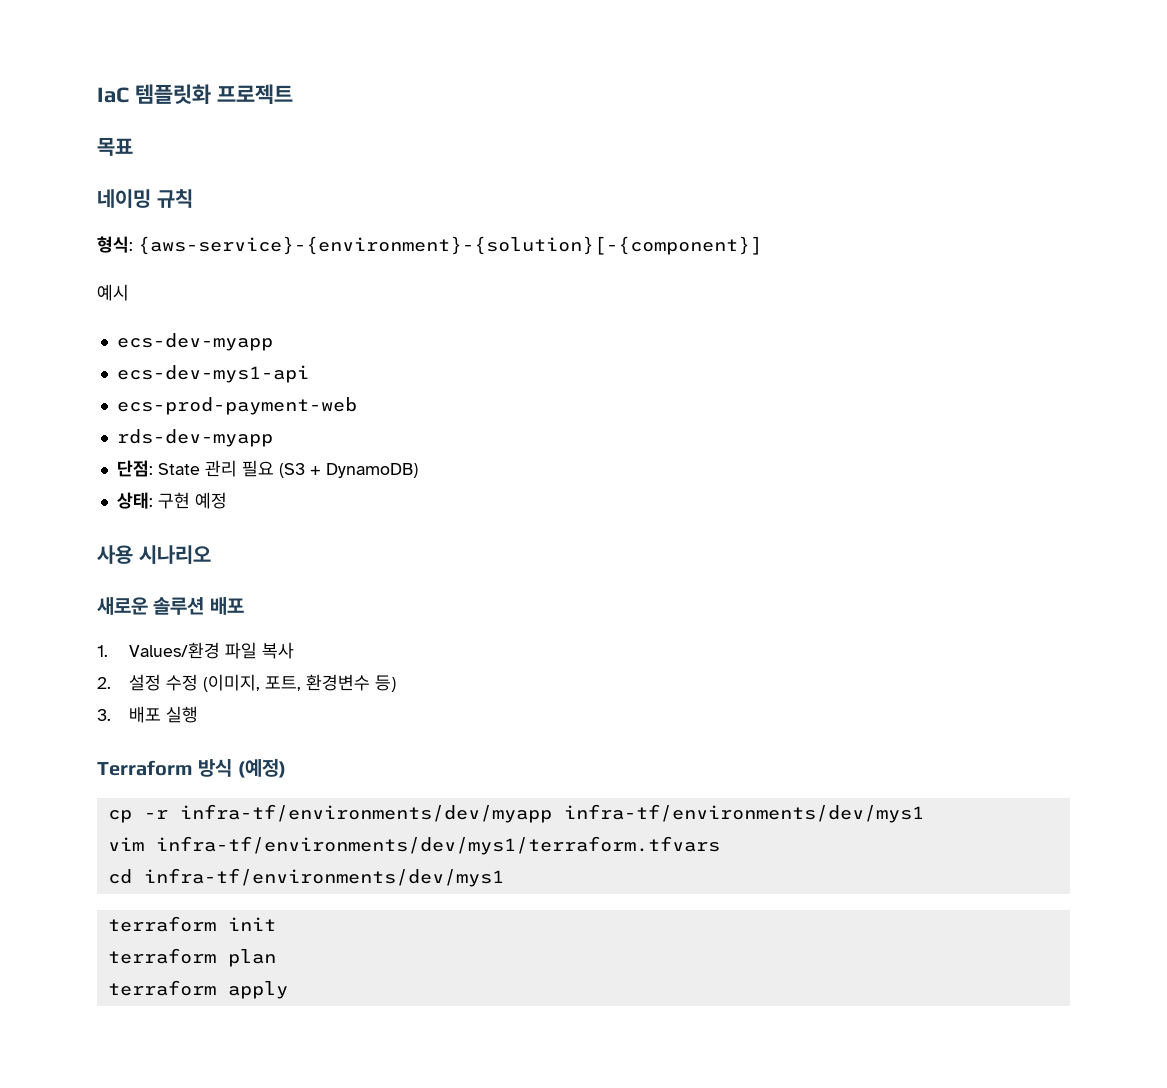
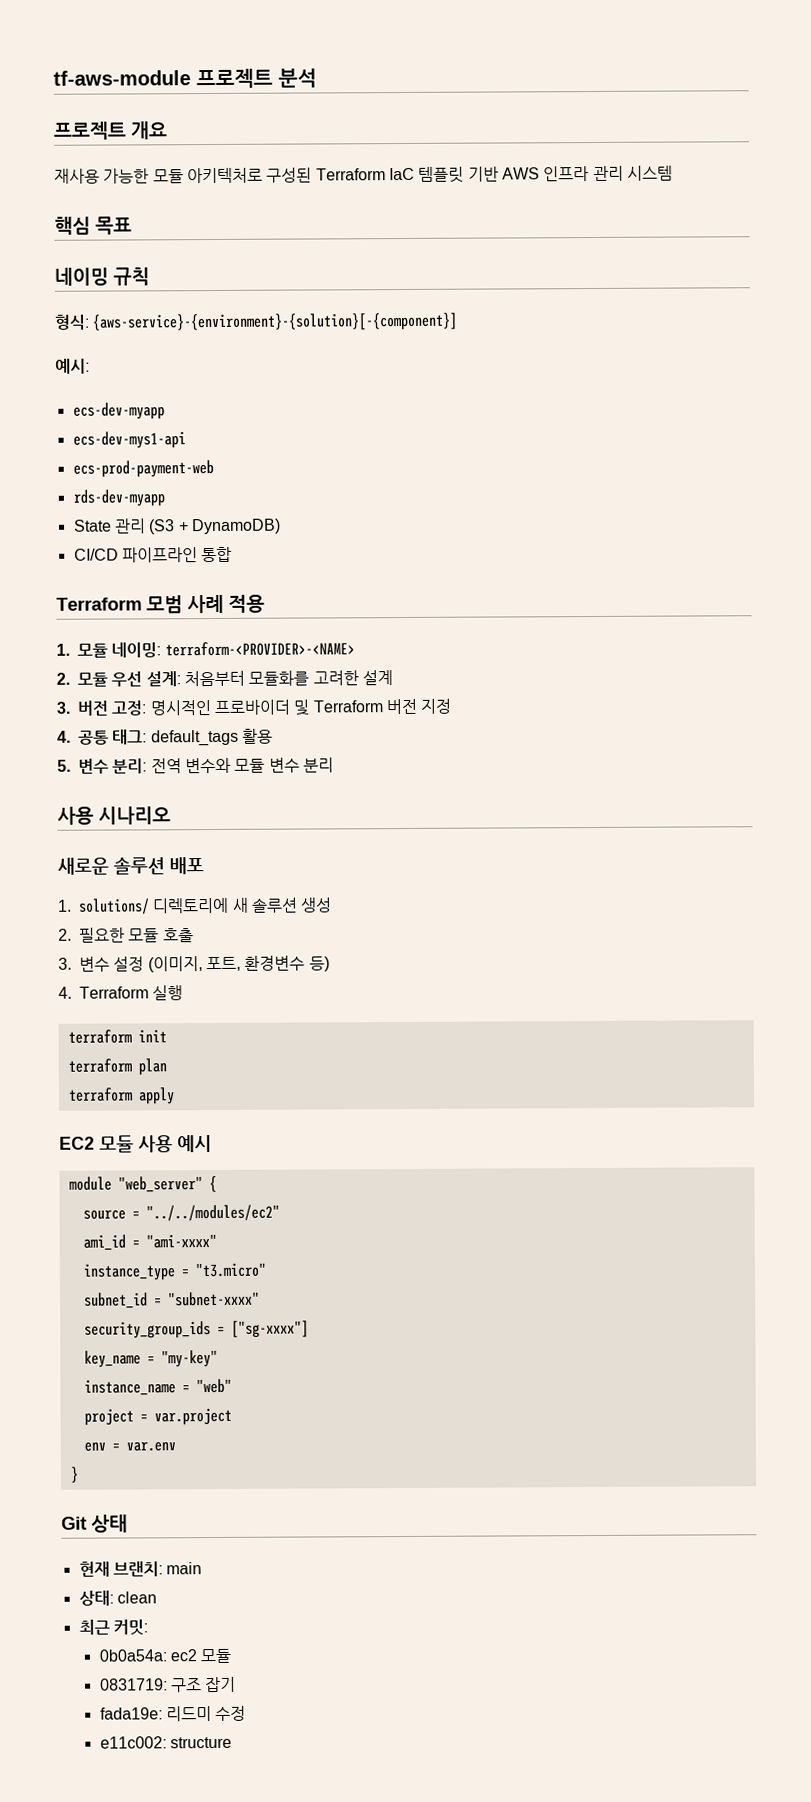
[97,84,293,104] IaC 템플릿화 프로젝트 // -> [53,68,317,89] [53,121,168,140] [54,165,673,184] [54,216,91,235] tf-aws-module 프로젝트 분석 // 프로젝트 개요 // 재사용 가능한 모듈 아키텍처로 구성된 Terraform IaC 템플릿 기반 AWS 인프라 관리 시스템 // 핵심
[97,284,129,301] 예시 -> [55,358,90,374] 예시:
[116,460,153,477] 단점: -> (165, 498) none
[241,460,274,477] 필요 -> (146, 526) none
[116,492,227,509] 상태: 구현 예정 -> [73,546,233,563] [56,594,265,614] [56,641,355,658] [56,670,393,687] [56,698,453,716] [57,728,273,747] [57,757,334,774] CI/CD 파이프라인 통합 // Terraform 모범 사례 적용 // 1. 모듈 네이밍: terraform-<PROVIDER>-<NAME> // 2. 모듈 우선 설계: 처음부터 모듈화를 고려한 설계 // 3. 버전 고정: 명시적인 프로바이더 및 Terraform 버전 지정 // 4. 공통 태그: default_tags 활용 // 5. 변수 분리: 전역 변수와 모듈 변수 분리
[129,642,295,659] [97,674,199,691] Values/환경 파일 복사 // 2. 설정 수정 -> [78,897,333,915] [58,927,194,943] [58,956,145,972] solutions/ 디렉토리에 새 솔루션 생성 // 2. 필요한 모듈 호출 // 3. 변수 설정
[97,706,162,723] 3. 배포 -> [58,986,149,999] 4. Terraform
[97,759,286,778] [107,804,924,823] [107,836,720,855] [107,868,504,887] // Terraform 방식 (예정) // cp -r infra-tf/environments/dev/myapp infra-tf/environments/dev/mys1 // vim infra-tf/environments/dev/mys1/terraform.tfvars // cd infra-tf/environments/dev/mys1 -> (184, 993) none
(288, 990) none -> [59,1135,212,1153] [68,1175,217,1193] [82,1204,280,1222] [82,1233,217,1251] [82,1262,266,1281] [83,1291,260,1309] [83,1320,309,1339] [83,1349,218,1368] [83,1378,232,1396] [83,1407,232,1426] [83,1441,176,1452] [69,1466,79,1483] [61,1514,128,1533] [78,1561,203,1577] [78,1590,157,1606] [78,1619,148,1636] [98,1648,232,1664] [99,1676,237,1693] [99,1705,247,1722] [99,1736,233,1749] // EC2 모듈 사용 예시 // module "web_server" { // source = "../../modules/ec2" // ami_id = "ami-xxxx" // instance_type = "t3.micro" // subnet_id = "subnet-xxxx" // security_group_ids = ["sg-xxxx"] // key_name = "my-key" // instance_name = "web" // project = var.project // env = var.env // } // Git 상태 // 현재 브랜치: main // 상태: clean // 최근 커밋: // 0b0a54a: ec2 모듈 // 0831719: 구조 잡기 // fada19e: 리드미 수정 // e11c002: structure

